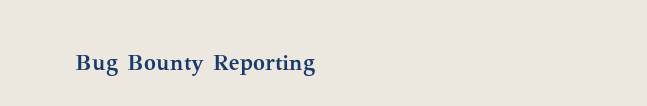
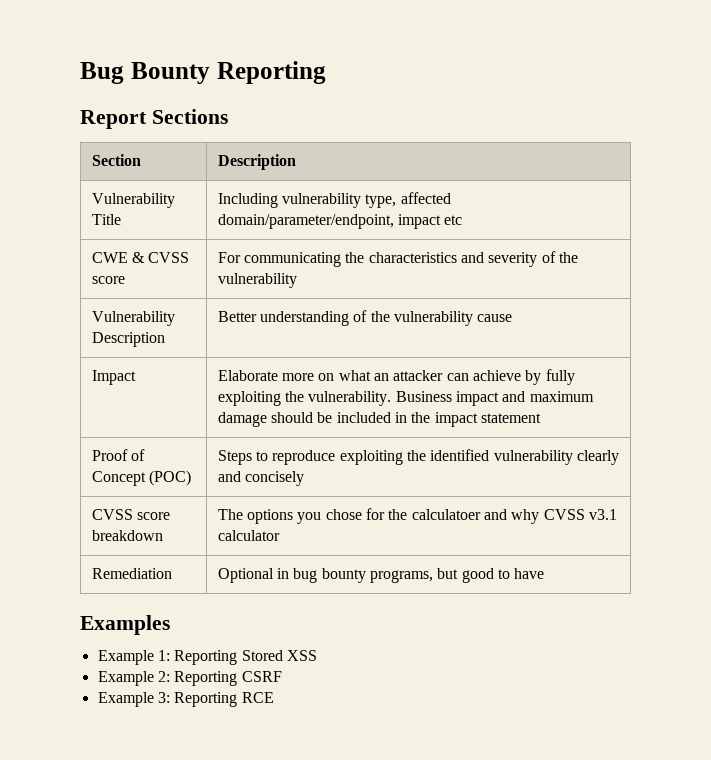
(315, 65) none -> [80,109,228,129] [91,154,141,166] [217,154,296,170] [91,193,175,208] [91,214,121,225] [217,192,451,208] [217,214,463,229] [91,252,190,263] [91,276,125,284] [217,251,579,267] [217,273,297,288] [91,311,175,326] [91,332,165,347] [217,310,513,326] [91,370,136,385] [217,369,575,385] [217,391,594,406] [217,412,542,427] [91,449,146,461] [91,470,192,486] [217,449,620,465] [217,471,305,486] [91,509,171,520] [91,530,163,541] [217,508,618,524] [217,530,280,541] [91,568,172,579] [217,568,545,583] [80,615,170,635] [97,650,317,665] [97,671,282,686] [97,692,274,707] // Report Sections // Section | Description // Vulnerability Title | Including vulnerability type, affected domain/parameter/endpoint, impact etc // CWE & CVSS score | For communicating the characteristics and severity of the vulnerability // Vulnerability Description | Better understanding of the vulnerability cause // Impact | Elaborate more on what an attacker can achieve by fully exploiting the vulnerability. Business impact and maximum damage should be included in the impact statement // Proof of Concept (POC) | Steps to reproduce exploiting the identified vulnerability clearly and concisely // CVSS score breakdown | The options you chose for the calculatoer and why CVSS v3.1 calculator // Remediation | Optional in bug bounty programs, but good to have // Examples // Example 1: Reporting Stored XSS // Example 2: Reporting CSRF // Example 3: Reporting RCE

